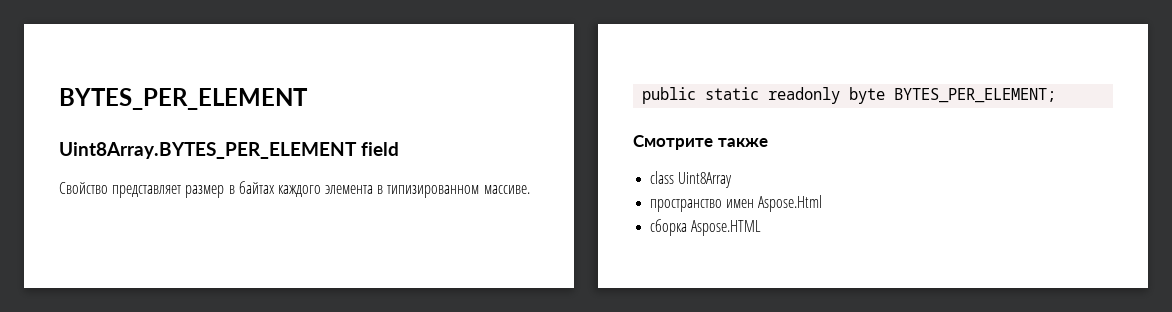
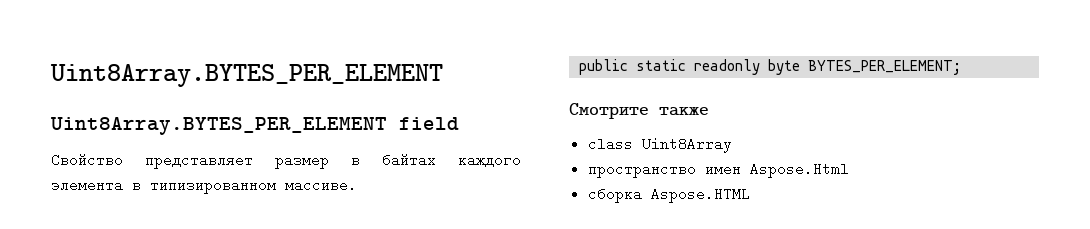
[59,88,308,110] BYTES_PER_ELEMENT -> [50,64,443,87] Uint8Array.BYTES_PER_ELEMENT

